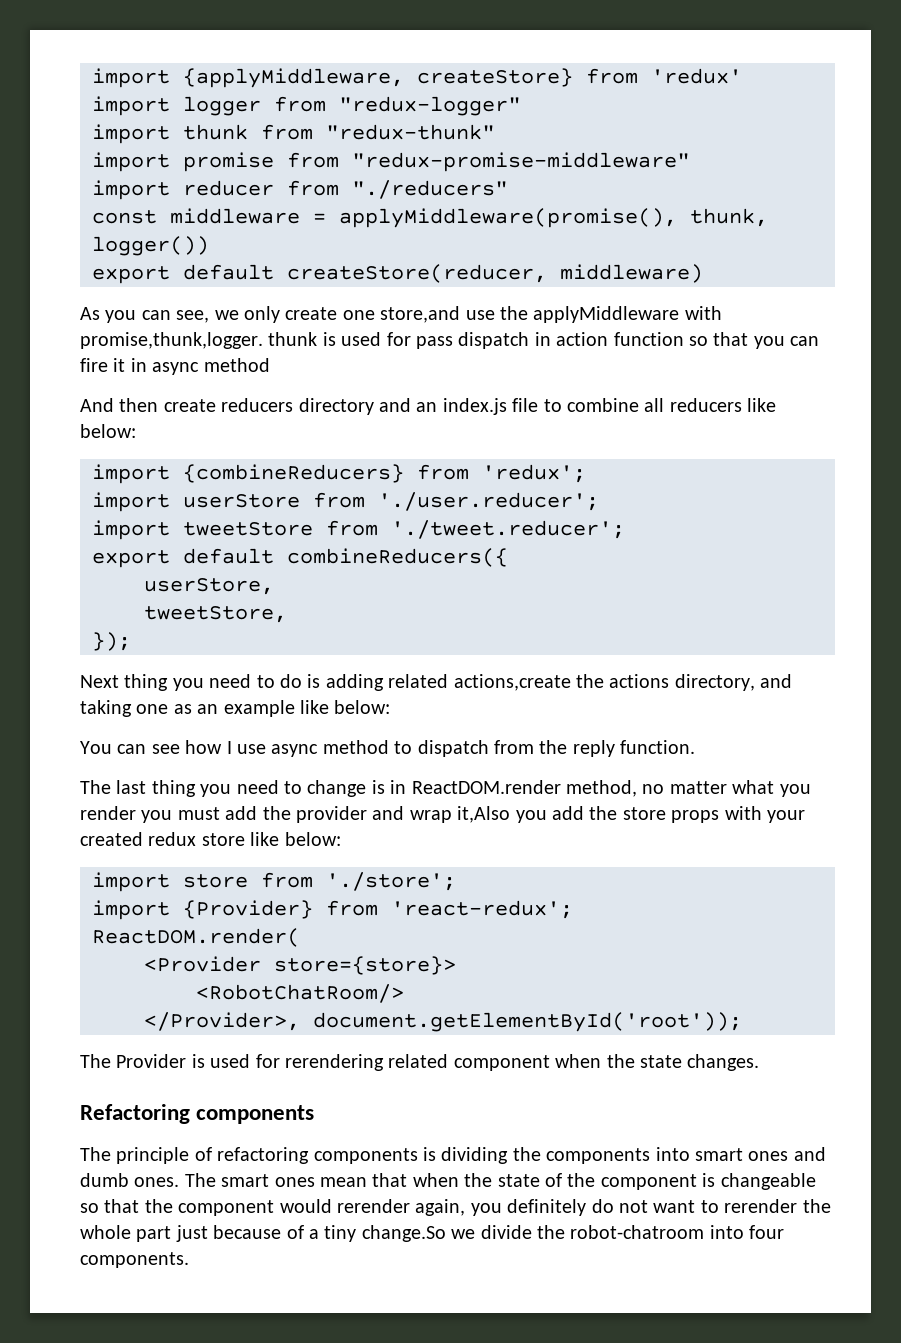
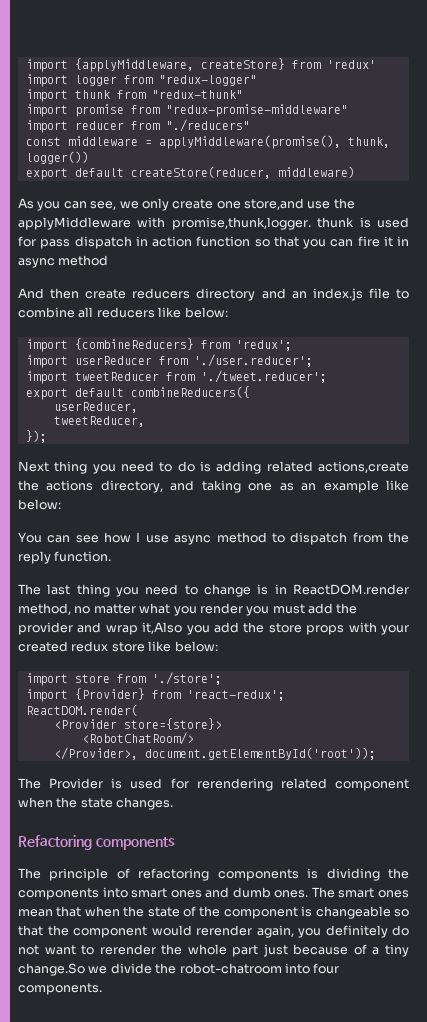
[183,494,300,508] userStore -> [74,356,152,365] userReducer
[183,522,313,536] tweetStore -> [74,372,159,381] tweetReducer
[144,578,274,595] [144,606,287,623] userStore, // tweetStore, -> [53,402,138,413] [53,416,145,427] userReducer, // tweetReducer,

